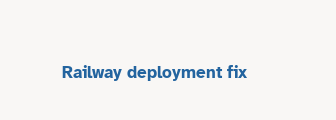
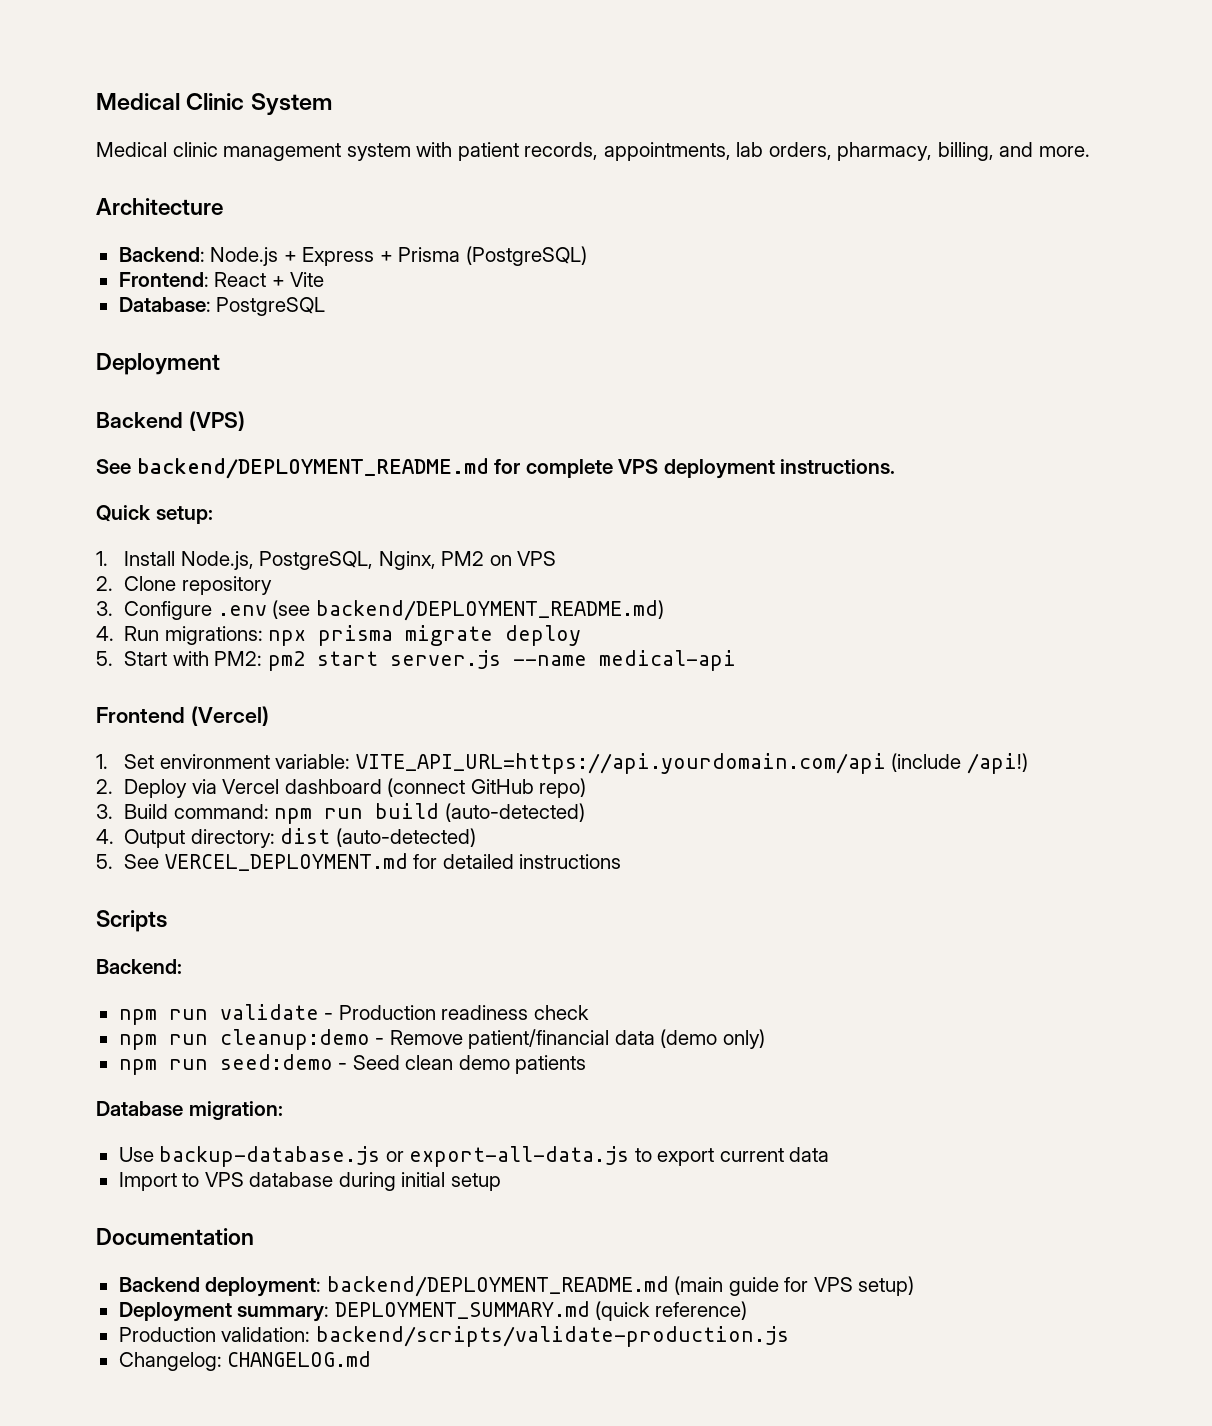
[62,65,248,81] Railway deployment fix -> [96,93,332,115] [96,142,1090,161] [96,198,223,215] [118,246,587,266] [118,272,325,287] [118,297,326,316] [96,353,220,375] [96,411,245,431] [96,458,896,479] [96,505,213,524] [96,551,557,570] [96,576,272,595] [96,600,664,621] [96,625,582,646] [96,650,736,671] [96,706,269,726] [96,753,1028,774] [96,778,587,798] [96,803,585,824] [96,828,476,848] [96,853,622,871] [96,910,167,932] [96,959,182,974] [118,1004,589,1025] [118,1029,765,1050] [118,1054,587,1075] [96,1101,283,1120] [118,1146,830,1167] [118,1172,501,1191] [96,1228,254,1245] [118,1276,915,1297] [118,1301,747,1322] [118,1326,789,1347] [118,1351,372,1371] Medical Clinic System // Medical clinic management system with patient records, appointments, lab orders, pharmacy, billing, and more. // Architecture // Backend: Node.js + Express + Prisma (PostgreSQL) // Frontend: React + Vite // Database: PostgreSQL // Deployment // Backend (VPS) // See backend/DEPLOYMENT_README.md for complete VPS deployment instructions. // Quick setup: // 1. Install Node.js, PostgreSQL, Nginx, PM2 on VPS // 2. Clone repository // 3. Configure .env (see backend/DEPLOYMENT_README.md) // 4. Run migrations: npx prisma migrate deploy // 5. Start with PM2: pm2 start server.js --name medical-api // Frontend (Vercel) // 1. Set environment variable: VITE_API_URL=https://api.yourdomain.com/api (include /api!) // 2. Deploy via Vercel dashboard (connect GitHub repo) // 3. Build command: npm run build (auto-detected) // 4. Output directory: dist (auto-detected) // 5. See VERCEL_DEPLOYMENT.md for detailed instructions // Scripts // Backend: // npm run validate - Production readiness check // npm run cleanup:demo - Remove patient/financial data (demo only) // npm run seed:demo - Seed clean demo patients // Database migration: // Use backup-database.js or export-all-data.js to export current data // Import to VPS database during initial setup // Documentation // Backend deployment: backend/DEPLOYMENT_README.md (main guide for VPS setup) // Deployment summary: DEPLOYMENT_SUMMARY.md (quick reference) // Production validation: backend/scripts/validate-production.js // Changelog: CHANGELOG.md

